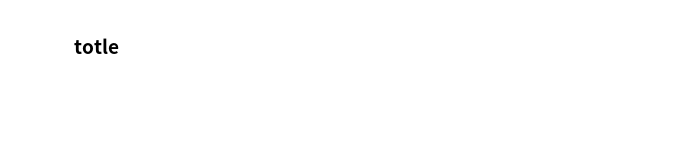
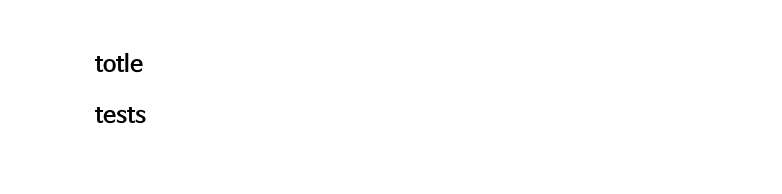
(119, 46) none -> [95,107,146,124] // tests

